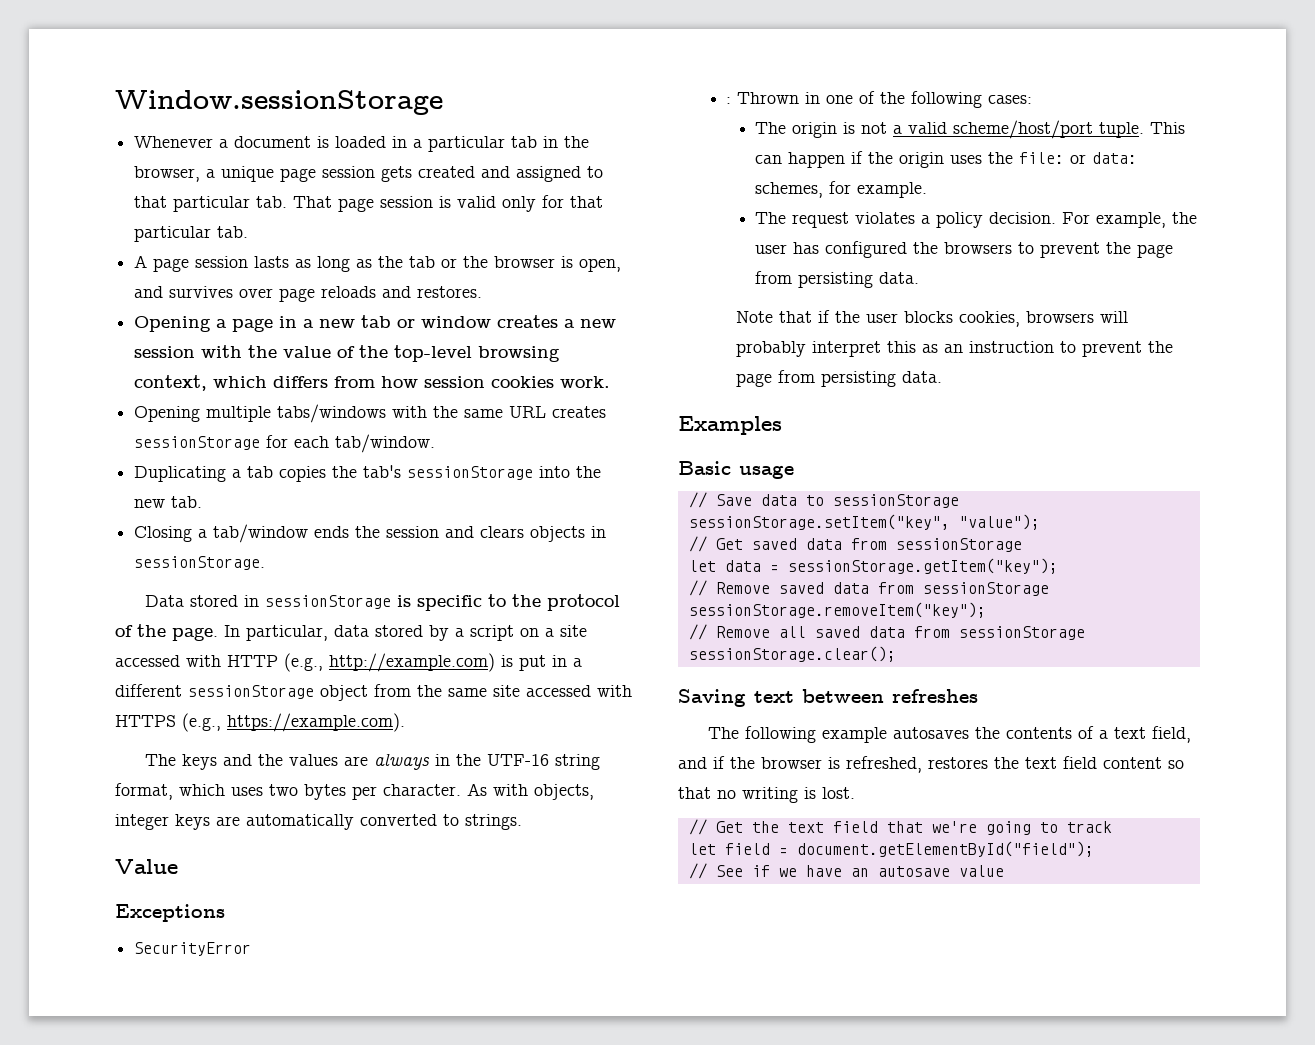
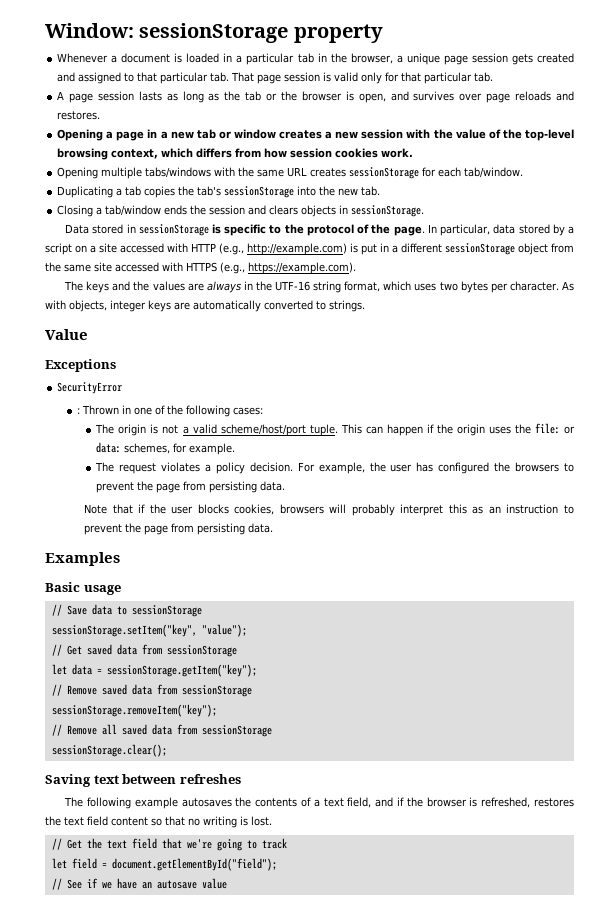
[115,90,443,115] Window.sessionStorage -> [45,23,383,43] Window: sessionStorage property

